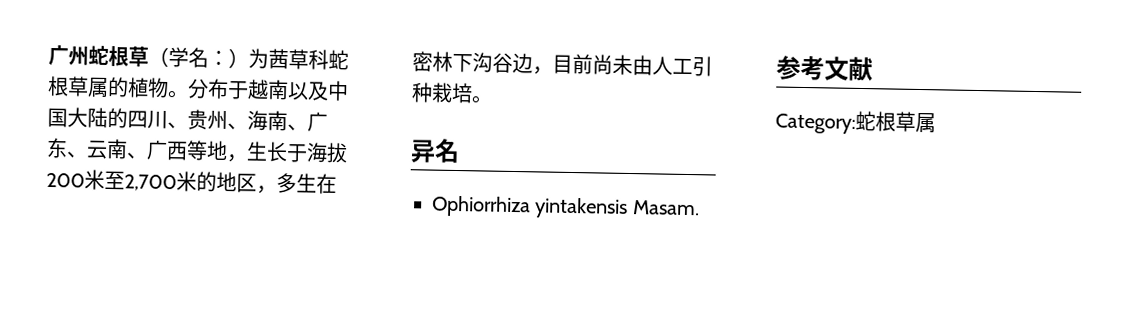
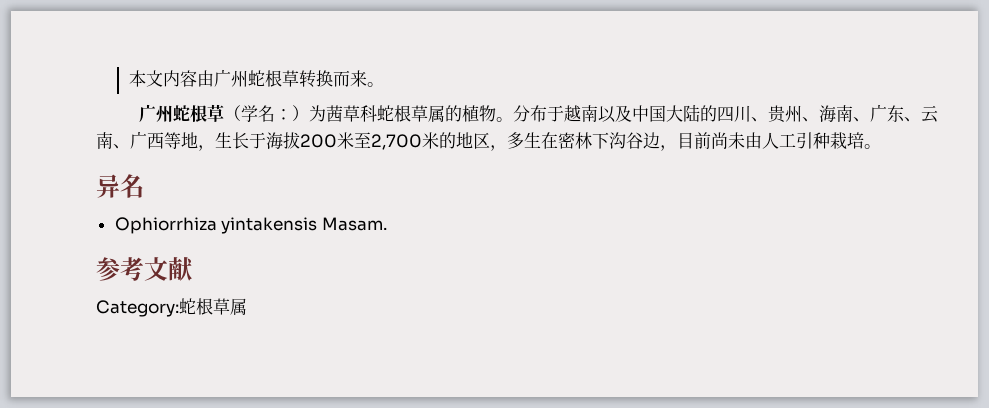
(48, 55) none -> [128,69,384,88] 本文内容由广州蛇根草转换而来。 //

